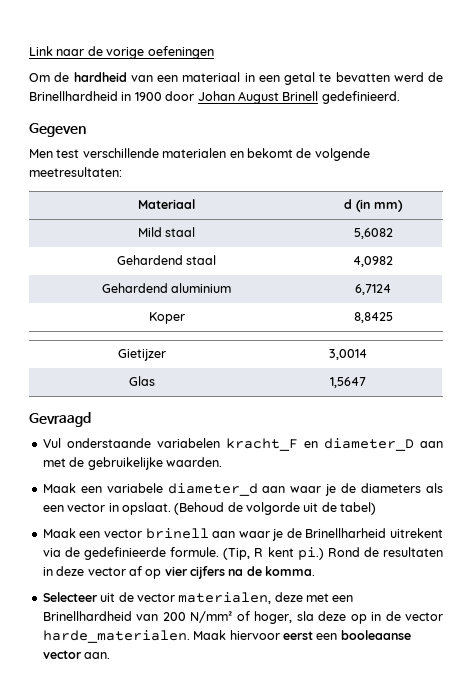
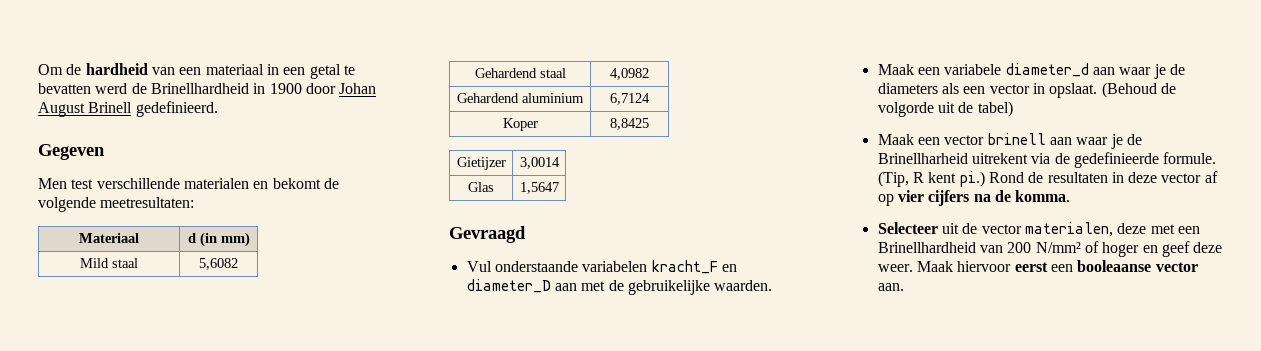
[29,46,214,59] Link naar de vorige oefeningen // -> (38, 69) none
[254,611,444,624] [42,630,190,643] hoger, sla deze op in de vector harde_materialen. -> [1102,241,1223,257] [877,264,913,272] hoger en geef deze weer.

